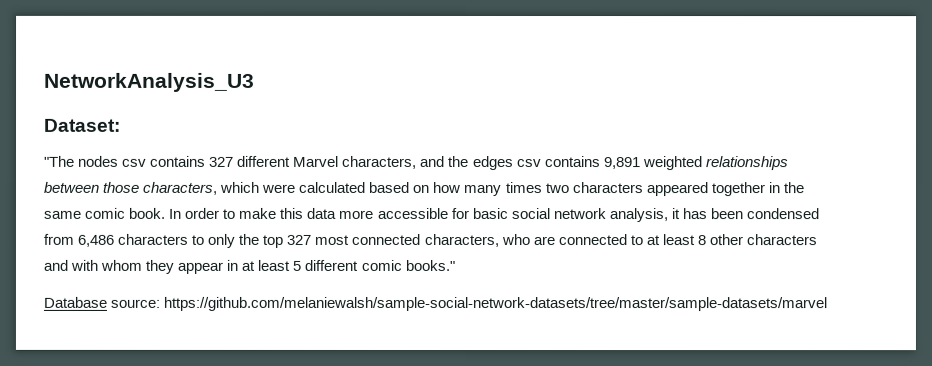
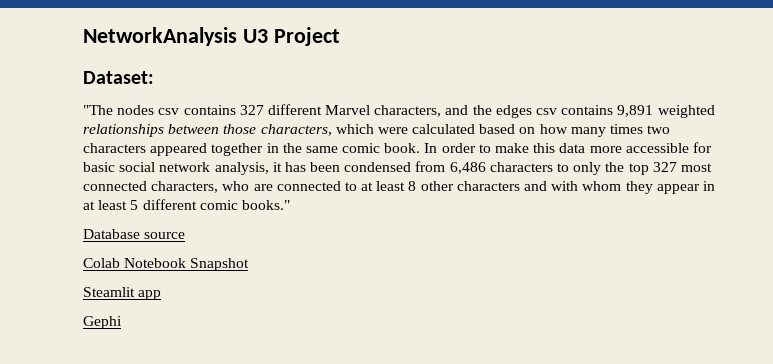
[44,72,255,92] NetworkAnalysis_U3 -> [83,27,340,46] NetworkAnalysis U3 Project
[110,296,828,312] source: https://github.com/melaniewalsh/sample-social-network-datasets/tree/master/sample-datasets/marvel -> [144,232,186,239] [83,258,250,271] [83,287,162,300] [83,316,122,329] source // Colab Notebook Snapshot // Steamlit app // Gephi

